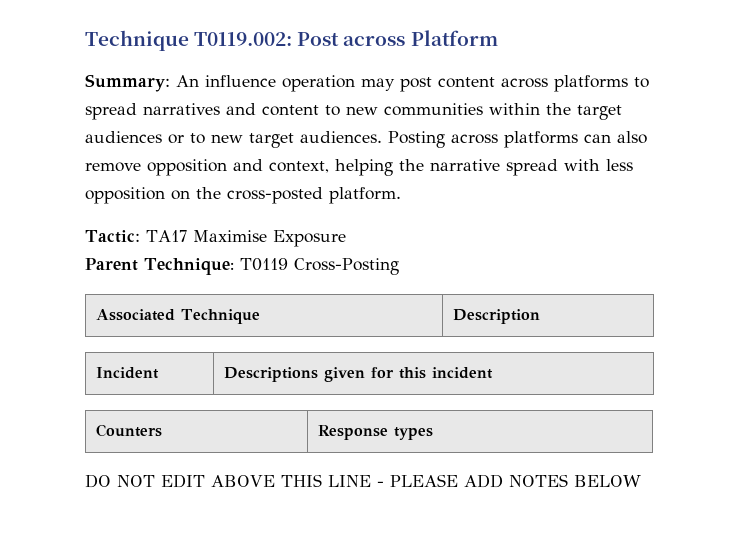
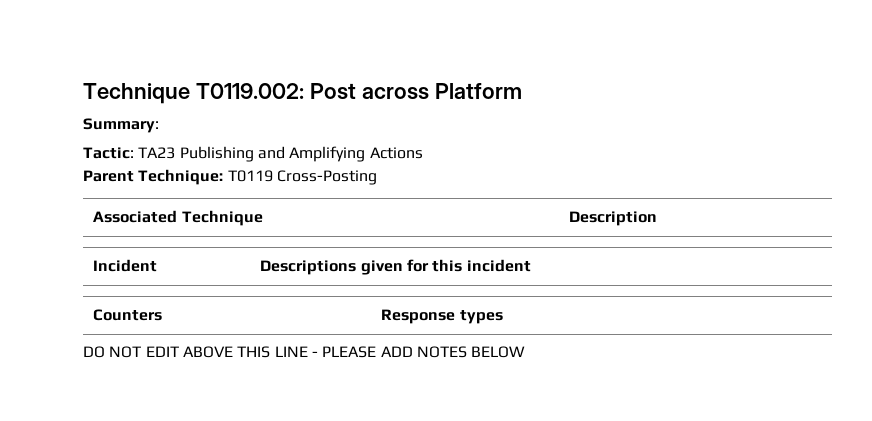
[176,75,649,92] [85,103,622,120] [85,131,647,148] [85,159,633,176] [85,187,401,204] [85,230,346,247] An influence operation may post content across platforms to spread narratives and content to new communities within the target audiences or to new target audiences. Posting across platforms can also remove opposition and context, helping the narrative spread with less opposition on the cross-posted platform. // Tactic: TA17 Maximise Exposure -> [83,146,423,162] // Tactic: TA23 Publishing and Amplifying Actions

